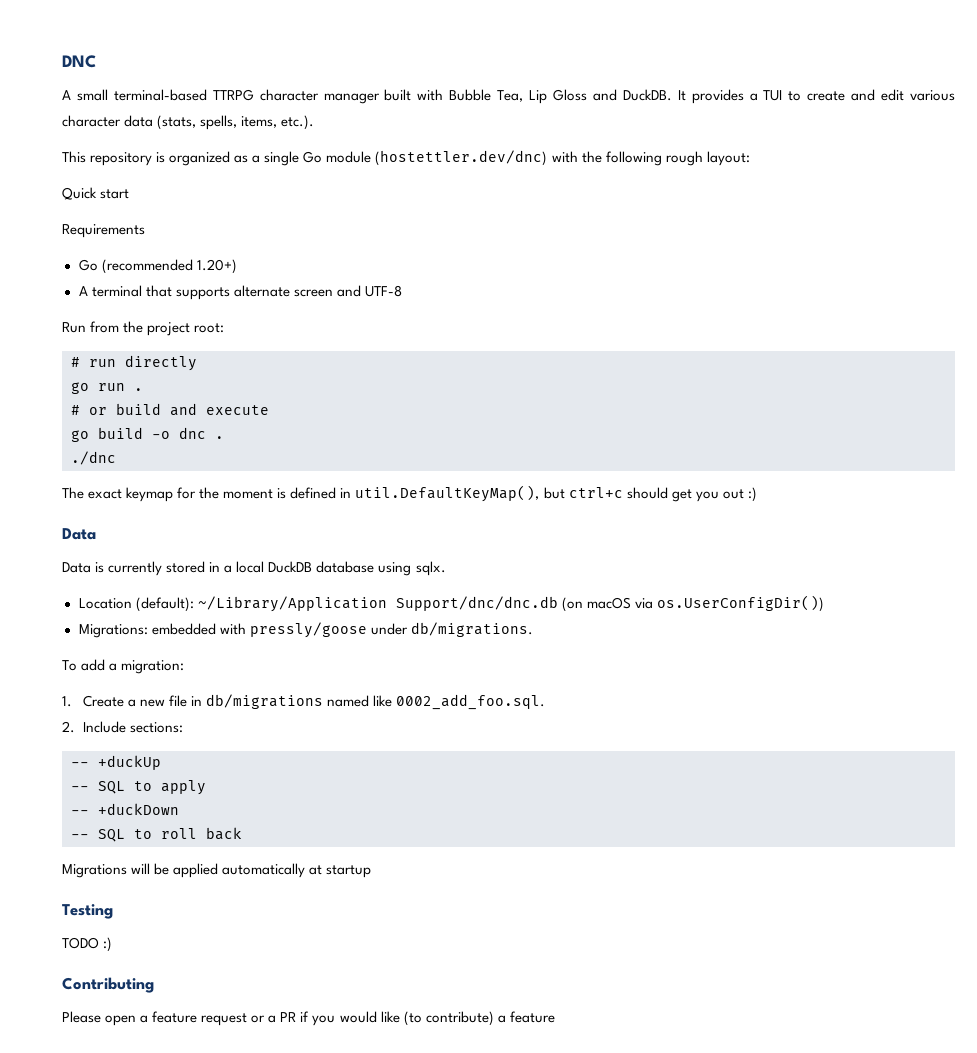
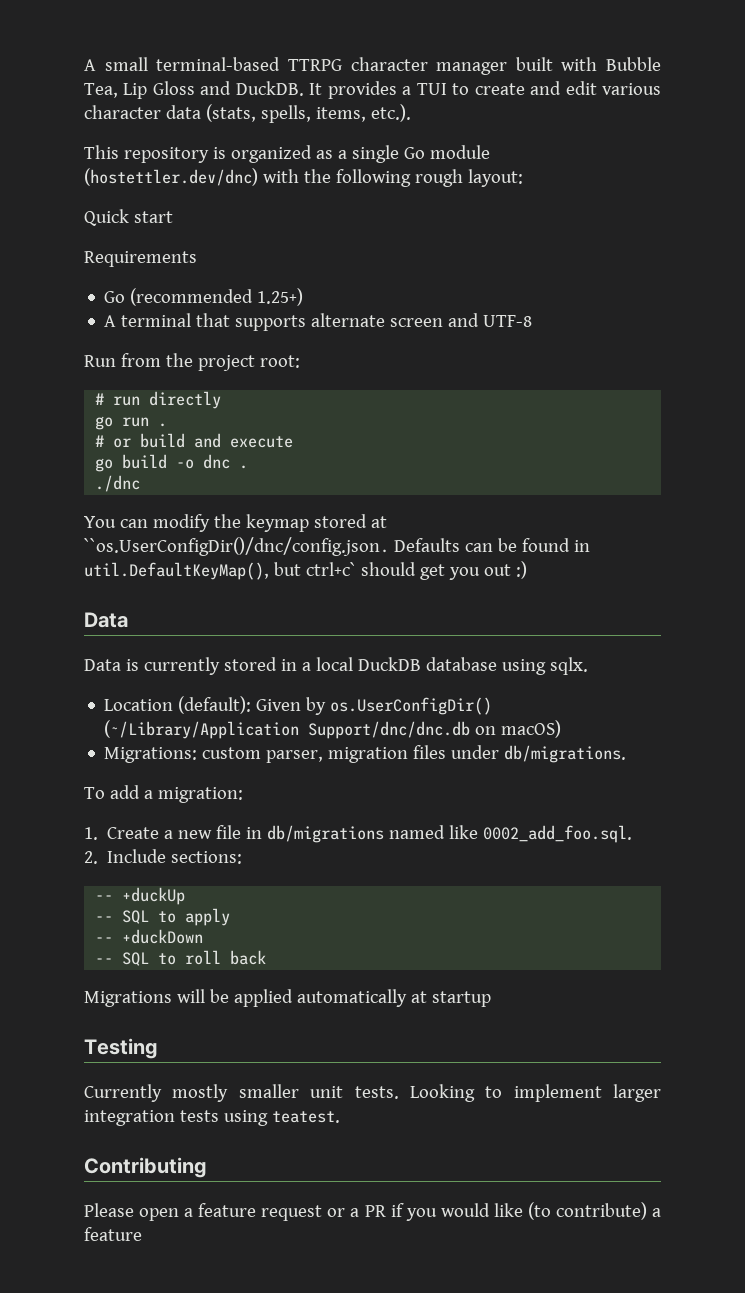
[62,55,96,68] DNC // -> (84, 65) none
[196,259,237,274] 1.20+) -> [257,288,304,306] 1.25+)
[62,487,337,502] The exact keymap for the moment is defined -> [84,514,387,532] [84,537,570,556] You can modify the keymap stored at ``os.UserConfigDir()/dnc/config.json. Defaults can be found
[568,487,623,498] ctrl+c -> [305,562,356,576] ctrl+c`
[197,595,824,612] [78,622,367,638] ~/Library/Application Support/dnc/dnc.db (on macOS via os.UserConfigDir()) // Migrations: embedded with pressly/goose -> [256,697,493,715] [104,720,562,739] [104,745,447,763] Given by os.UserConfigDir() (~/Library/Application Support/dnc/dnc.db on macOS) // Migrations: custom parser, migration files
[62,937,113,952] TODO :) -> [84,1084,661,1102] [84,1110,340,1126] Currently mostly smaller unit tests. Looking to implement larger integration tests using teatest.

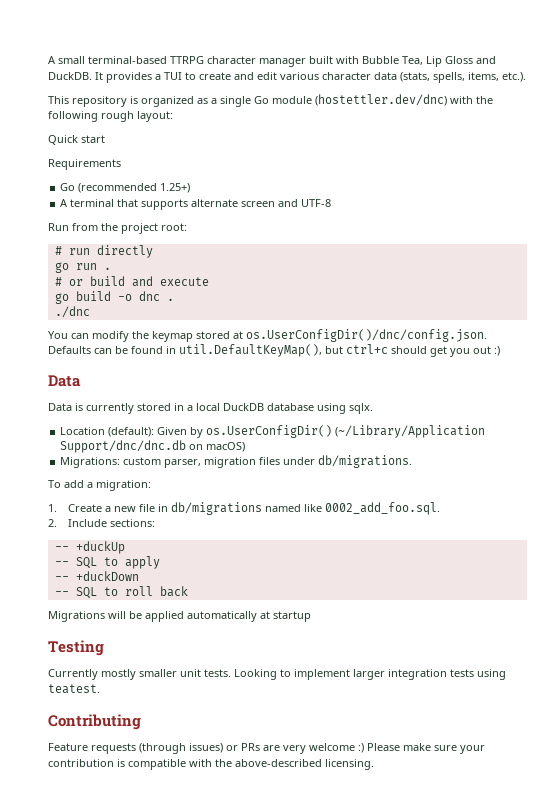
[84,537,389,556] ``os.UserConfigDir()/dnc/config.json. -> [246,329,487,342] os.UserConfigDir()/dnc/config.json.
[305,562,356,576] ctrl+c` -> [346,344,388,354] ctrl+c
[84,1202,661,1221] [84,1227,142,1241] Please open a feature request or a PR if you would like (to contribute) a feature -> [48,743,485,754] [48,759,374,770] Feature requests (through issues) or PRs are very welcome :) Please make sure your contribution is compatible with the above-described licensing.

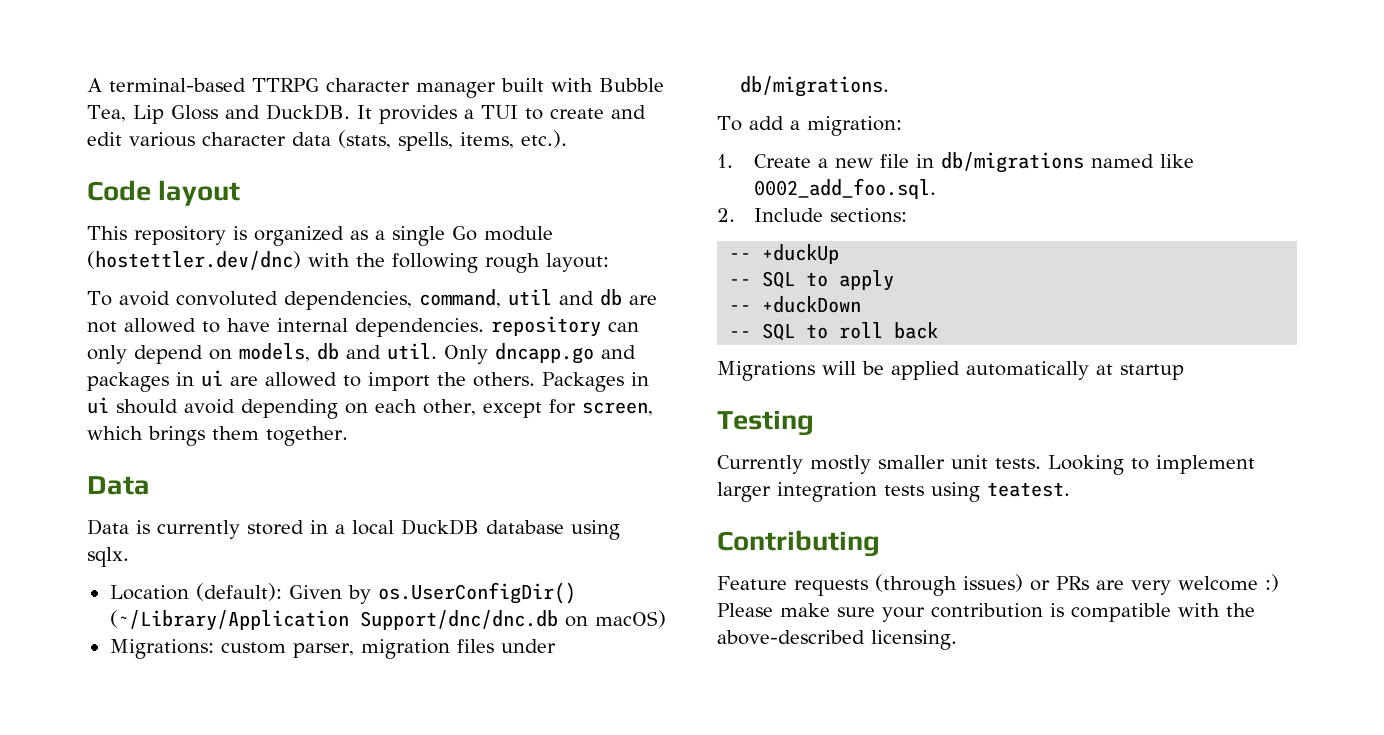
[48,56,85,64] A small -> [87,78,102,92] A
(526, 77) none -> [87,180,241,206] // Code layout
[48,135,105,145] [48,159,121,170] [60,183,191,193] [60,199,332,210] [48,223,187,234] [54,245,153,258] [54,262,111,273] [54,276,209,287] [54,291,174,304] [54,306,90,318] [48,329,487,342] [48,344,500,357] Quick start // Requirements // Go (recommended 1.25+) // A terminal that supports alternate screen and UTF-8 // Run from the project root: // # run directly // go run . // # or build and execute // go build -o dnc . // ./dnc // You can modify the keymap stored at os.UserConfigDir()/dnc/config.json. Defaults can be found in util.DefaultKeyMap(), but ctrl+c should get you out :) -> [87,289,657,310] [87,316,639,337] [87,343,636,364] [87,370,649,392] [87,397,653,419] [87,426,348,446] To avoid convoluted dependencies, command, util and db are not allowed to have internal dependencies. repository can only depend on models, db and util. Only dncapp.go and packages in ui are allowed to import the others. Packages in ui should avoid depending on each other, except for screen, which brings them together.

